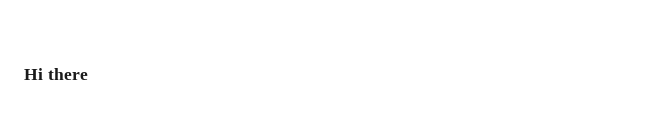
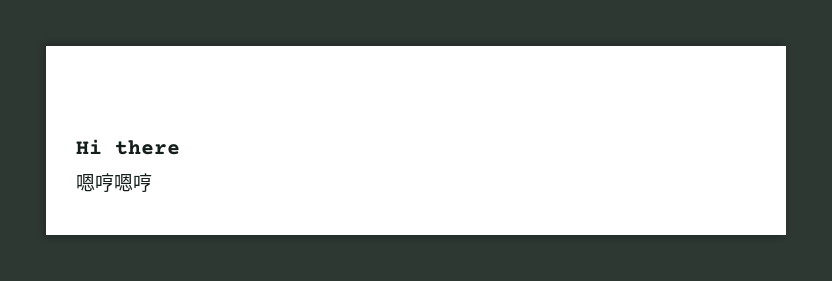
(88, 74) none -> [76,173,152,192] // 嗯哼嗯哼

